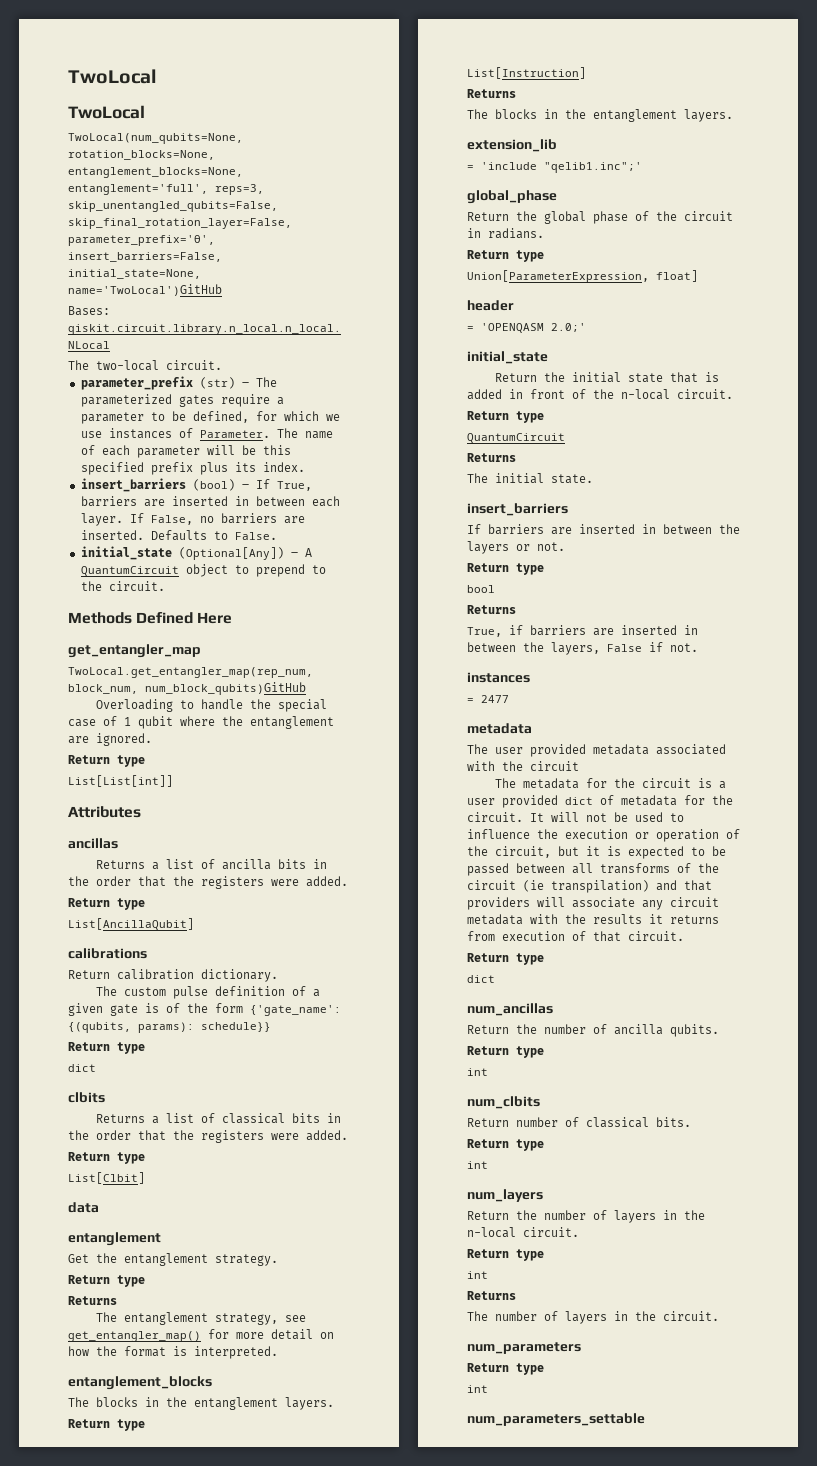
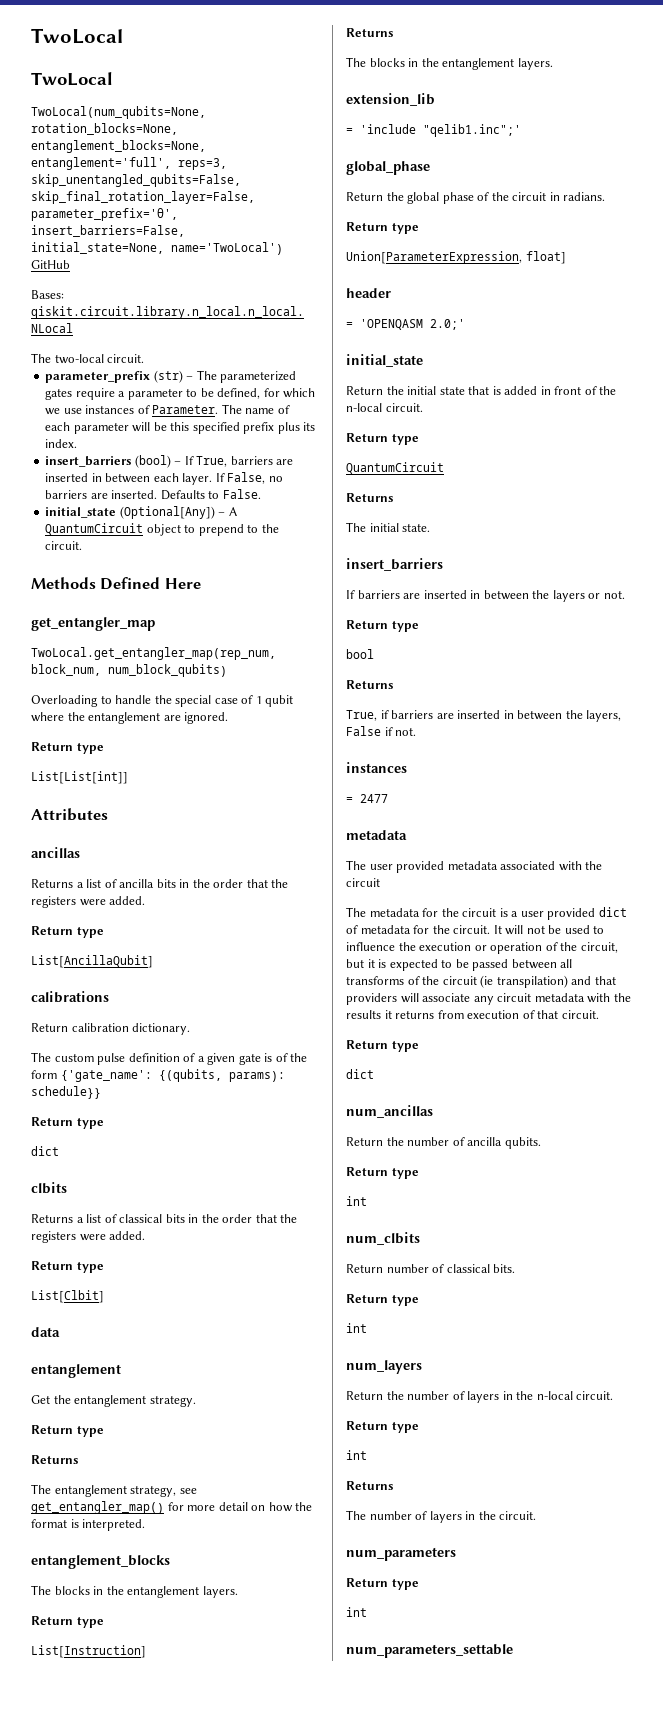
[68,284,222,296] name='TwoLocal')GitHub -> [171,242,283,255] [31,260,70,269] name='TwoLocal') GitHub
[145,682,306,695] num_block_qubits)GitHub -> [108,664,227,677] num_block_qubits)

